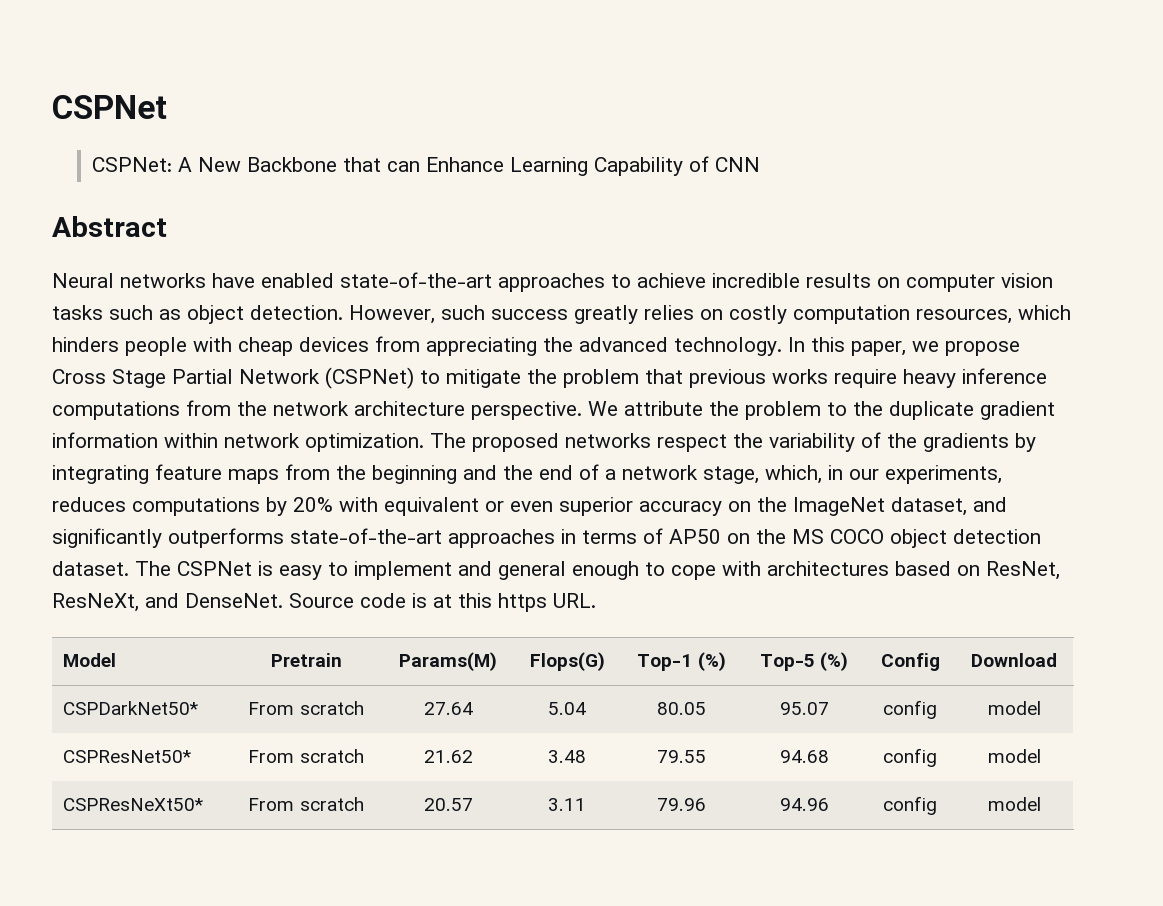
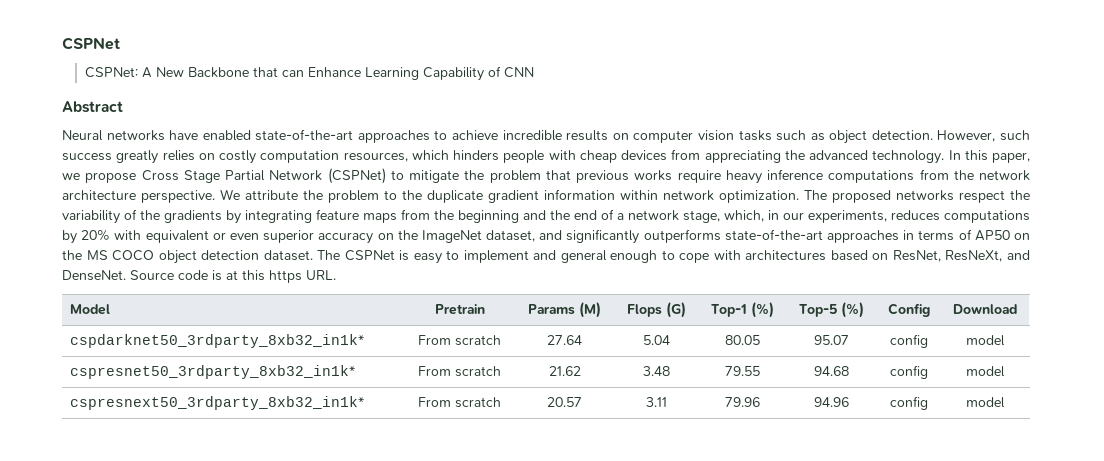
[399,652,498,671] [529,652,605,671] Params(M) | Flops(G) -> [528,302,601,318] [626,302,686,318] Params (M) | Flops (G)
[62,701,198,715] CSPDarkNet50* -> [69,334,364,348] cspdarknet50_3rdparty_8xb32_in1k*
[62,750,191,763] CSPResNet50* -> [69,365,355,379] cspresnet50_3rdparty_8xb32_in1k*
[62,798,203,811] CSPResNeXt50* -> [69,396,364,410] cspresnext50_3rdparty_8xb32_in1k*

